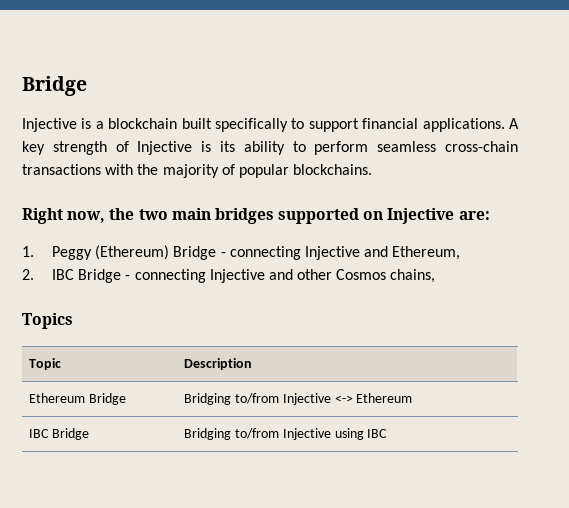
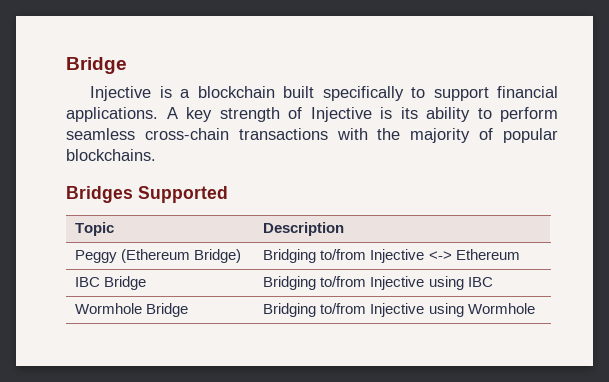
[22,208,490,224] [22,245,461,260] [22,269,436,283] [22,313,73,329] Right now, the two main bridges supported on Injective are: // 1. Peggy (Ethereum) Bridge - connecting Injective and Ethereum, // 2. IBC Bridge - connecting Injective and other Cosmos chains, // Topics -> [66,186,228,203] Bridges Supported
[29,393,126,405] Ethereum Bridge -> [75,249,242,263] Peggy (Ethereum Bridge)
(388, 433) none -> [75,303,189,317] [263,303,535,317] // Wormhole Bridge | Bridging to/from Injective using Wormhole

